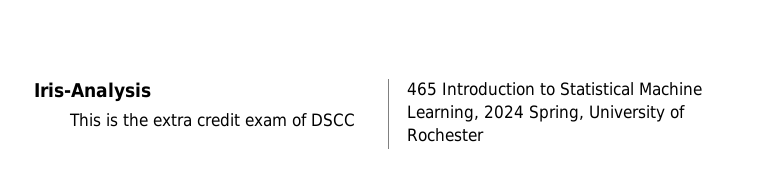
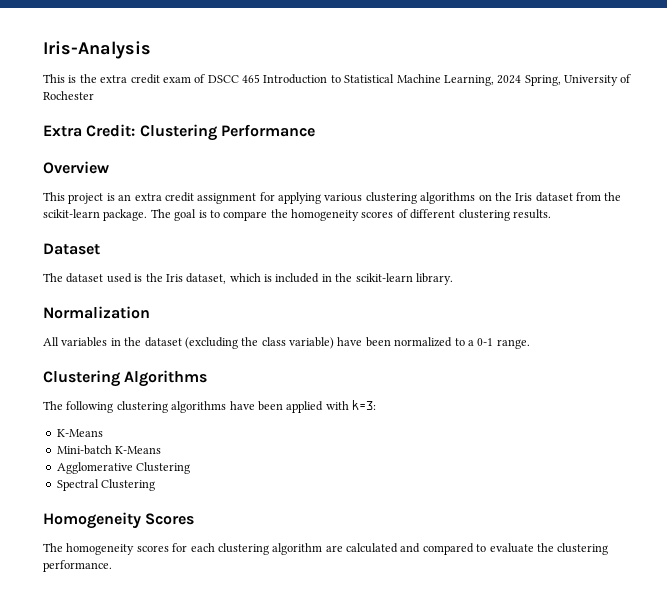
(484, 135) none -> [43,124,315,141] [43,161,109,174] [43,192,622,204] [43,209,551,221] [43,243,100,255] [43,273,453,285] [43,306,150,319] [43,337,530,349] [43,370,208,387] [43,400,376,413] [56,429,103,437] [56,445,162,455] [56,462,191,474] [56,479,156,491] [43,512,195,529] [43,543,609,555] [43,560,112,572] // Extra Credit: Clustering Performance // Overview // This project is an extra credit assignment for applying various clustering algorithms on the Iris dataset from the scikit-learn package. The goal is to compare the homogeneity scores of different clustering results. // Dataset // The dataset used is the Iris dataset, which is included in the scikit-learn library. // Normalization // All variables in the dataset (excluding the class variable) have been normalized to a 0-1 range. // Clustering Algorithms // The following clustering algorithms have been applied with k=3: // K-Means // Mini-batch K-Means // Agglomerative Clustering // Spectral Clustering // Homogeneity Scores // The homogeneity scores for each clustering algorithm are calculated and compared to evaluate the clustering performance.

